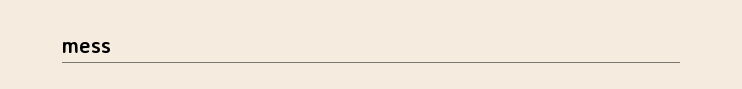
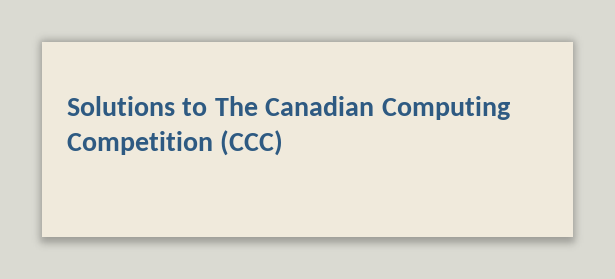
[62,42,111,53] mess -> [67,96,510,120] [67,130,284,156] Solutions to The Canadian Computing Competition (CCC)

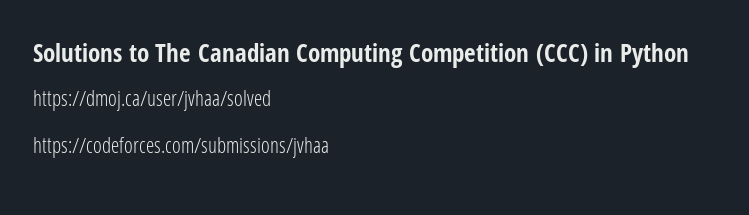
(284, 143) none -> [594,43,689,68] [33,90,271,111] [33,137,329,158] in Python // https://dmoj.ca/user/jvhaa/solved // https://codeforces.com/submissions/jvhaa

